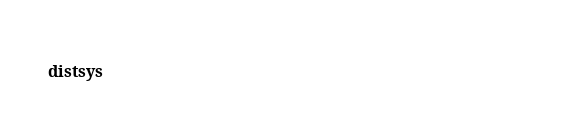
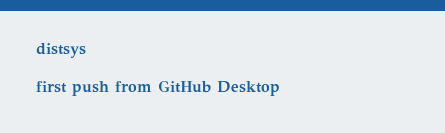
(103, 73) none -> [36,80,280,96] // first push from GitHub Desktop

